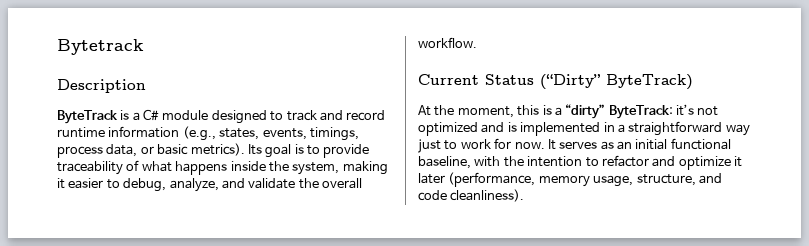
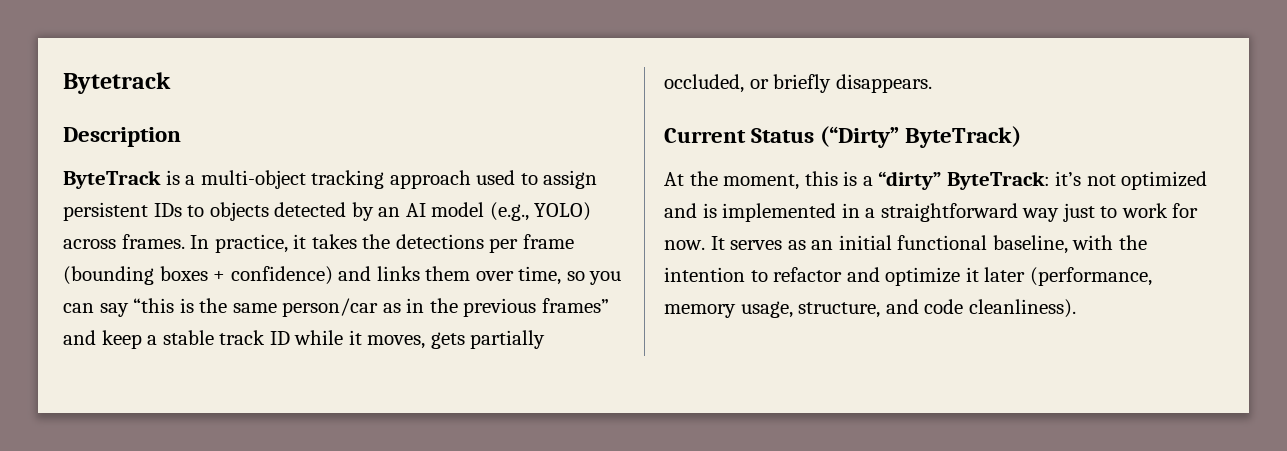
[143,109,386,124] [57,126,359,141] [57,143,370,158] [57,160,388,175] [57,178,362,192] [418,37,477,48] C# module designed to track and record runtime information (e.g., states, events, timings, process data, or basic metrics). Its goal is to provide traceability of what happens inside the system, making it easier to debug, analyze, and validate the overall workflow. -> [200,170,598,189] [63,202,592,221] [63,234,574,253] [63,266,622,285] [63,298,609,317] [63,330,546,349] [664,74,932,93] multi-object tracking approach used to assign persistent IDs to objects detected by an AI model (e.g., YOLO) across frames. In practice, it takes the detections per frame (bounding boxes + confidence) and links them over time, so you can say “this is the same person/car as in the previous frames” and keep a stable track ID while it moves, gets partially occluded, or briefly disappears.

